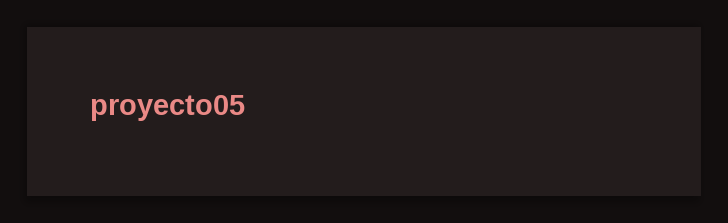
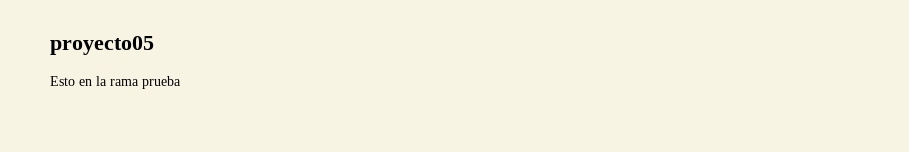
(245, 108) none -> [50,76,181,89] // Esto en la rama prueba

